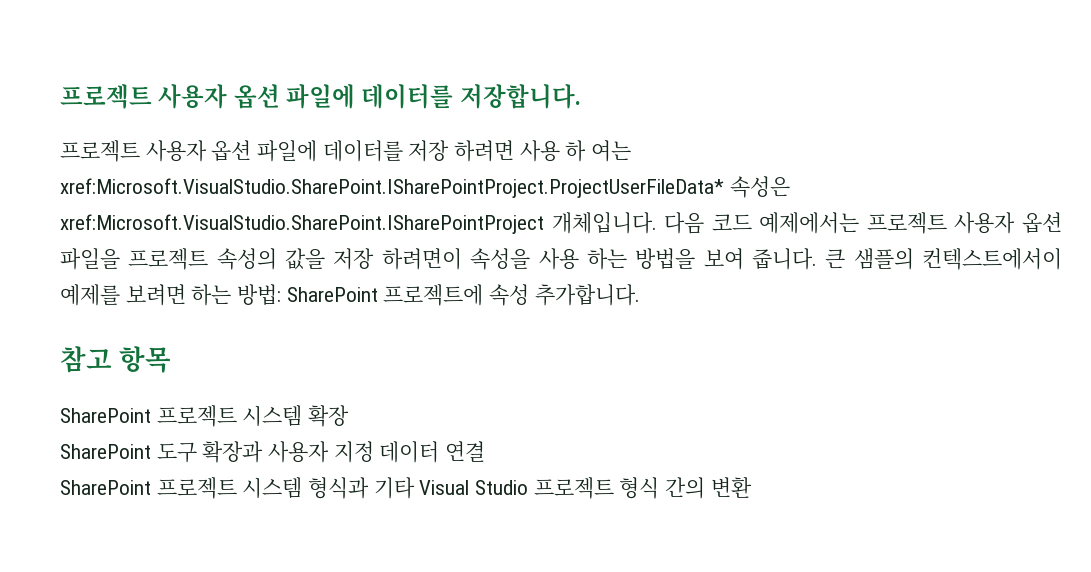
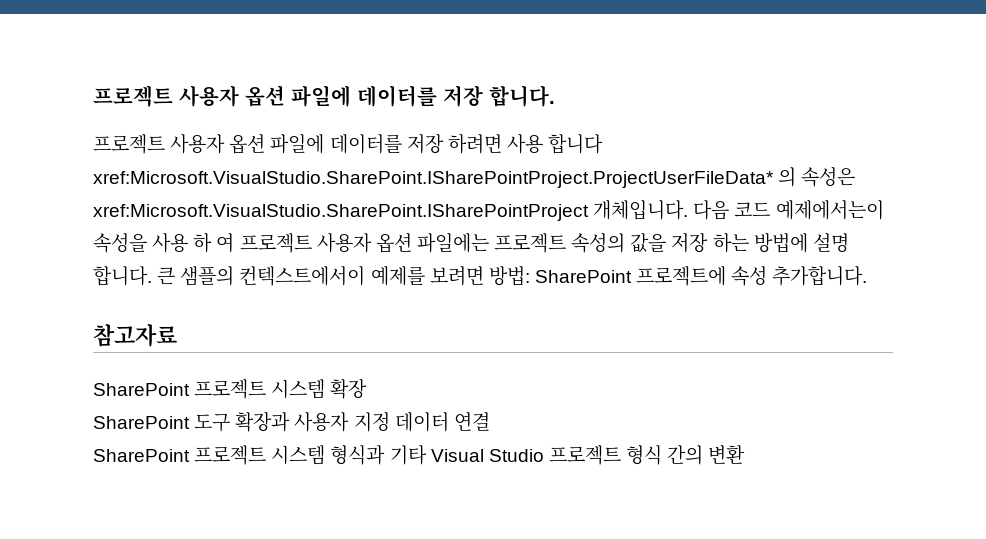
[60,84,581,109] 프로젝트 사용자 옵션 파일에 데이터를 저장합니다. -> [93,85,555,107] 프로젝트 사용자 옵션 파일에 데이터를 저장 합니다.
[565,140,632,162] [60,178,724,198] 하 여는 xref:Microsoft.VisualStudio.SharePoint.ISharePointProject.ProjectUserFileData* -> [548,134,604,154] [93,167,797,188] 합니다 xref:Microsoft.VisualStudio.SharePoint.ISharePointProject.ProjectUserFileData* 의
[759,212,1062,234] [60,248,120,270] 예제에서는 프로젝트 사용자 옵션 파일을 -> [775,200,884,220] [93,233,489,253] 예제에서는이 속성을 사용 하 여 프로젝트 사용자 옵션 파일에는
[381,248,817,270] 하려면이 속성을 사용 하는 방법을 보여 줍니다. -> [712,233,849,253] [93,266,152,286] 하는 방법에 설명 합니다.
[191,284,232,306] 하는 -> (484, 276) none
[60,346,172,373] 참고 항목 -> [93,324,177,347] 참고자료

